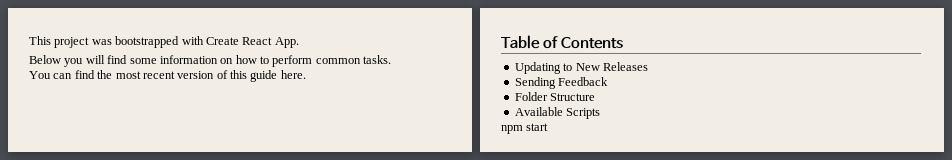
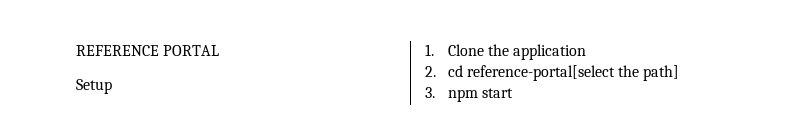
[29,36,299,48] [29,55,392,67] [29,70,306,82] [501,35,624,49] [514,62,648,74] [514,77,609,89] [514,92,596,101] [514,107,601,119] This project was bootstrapped with Create React App. // Below you will find some information on how to perform common tasks. // You can find the most recent version of this guide here. // Table of Contents // Updating to New Releases // Sending Feedback // Folder Structure // Available Scripts // -> [76,45,220,56] [76,79,112,94] [425,44,587,60] [425,65,680,81] [425,87,435,98] REFERENCE PORTAL // Setup // 1. Clone the application // 2. cd reference-portal[select the path] // 3.

